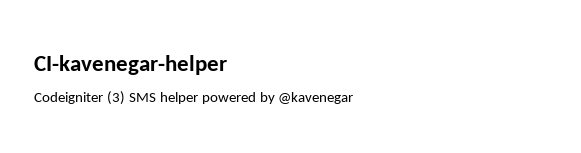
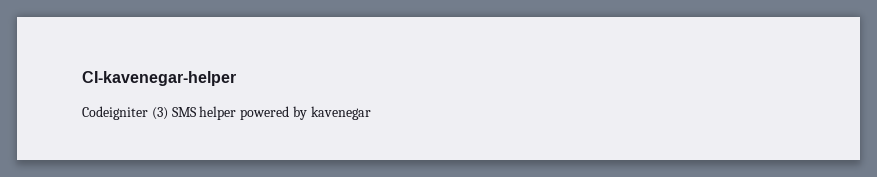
[278,92,354,104] @kavenegar -> [310,106,371,120] kavenegar

